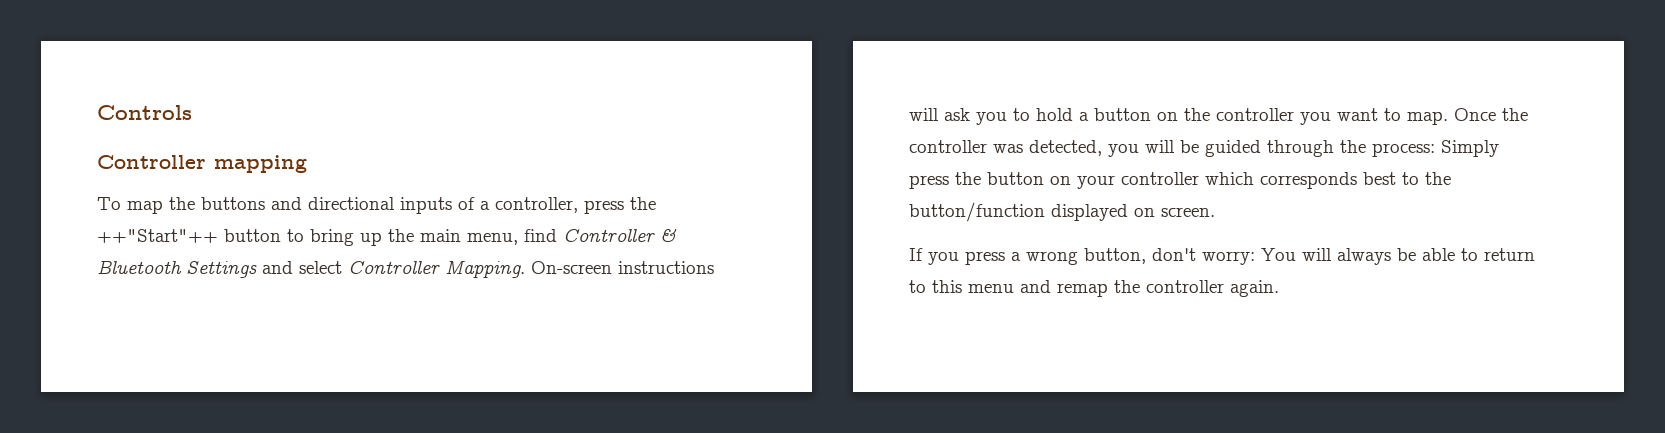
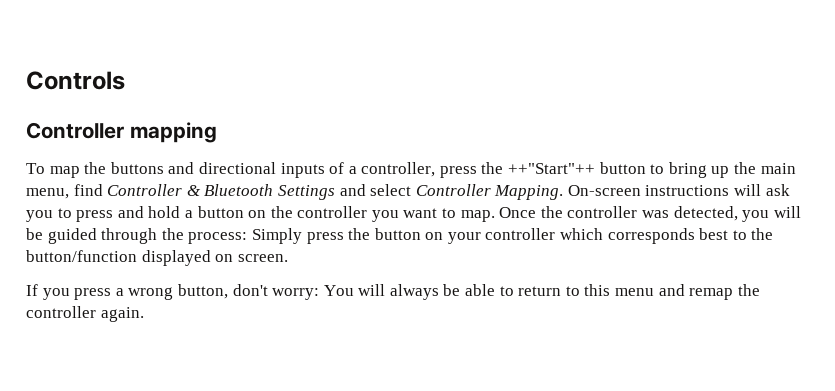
(1030, 114) none -> [76,206,144,222] press and

